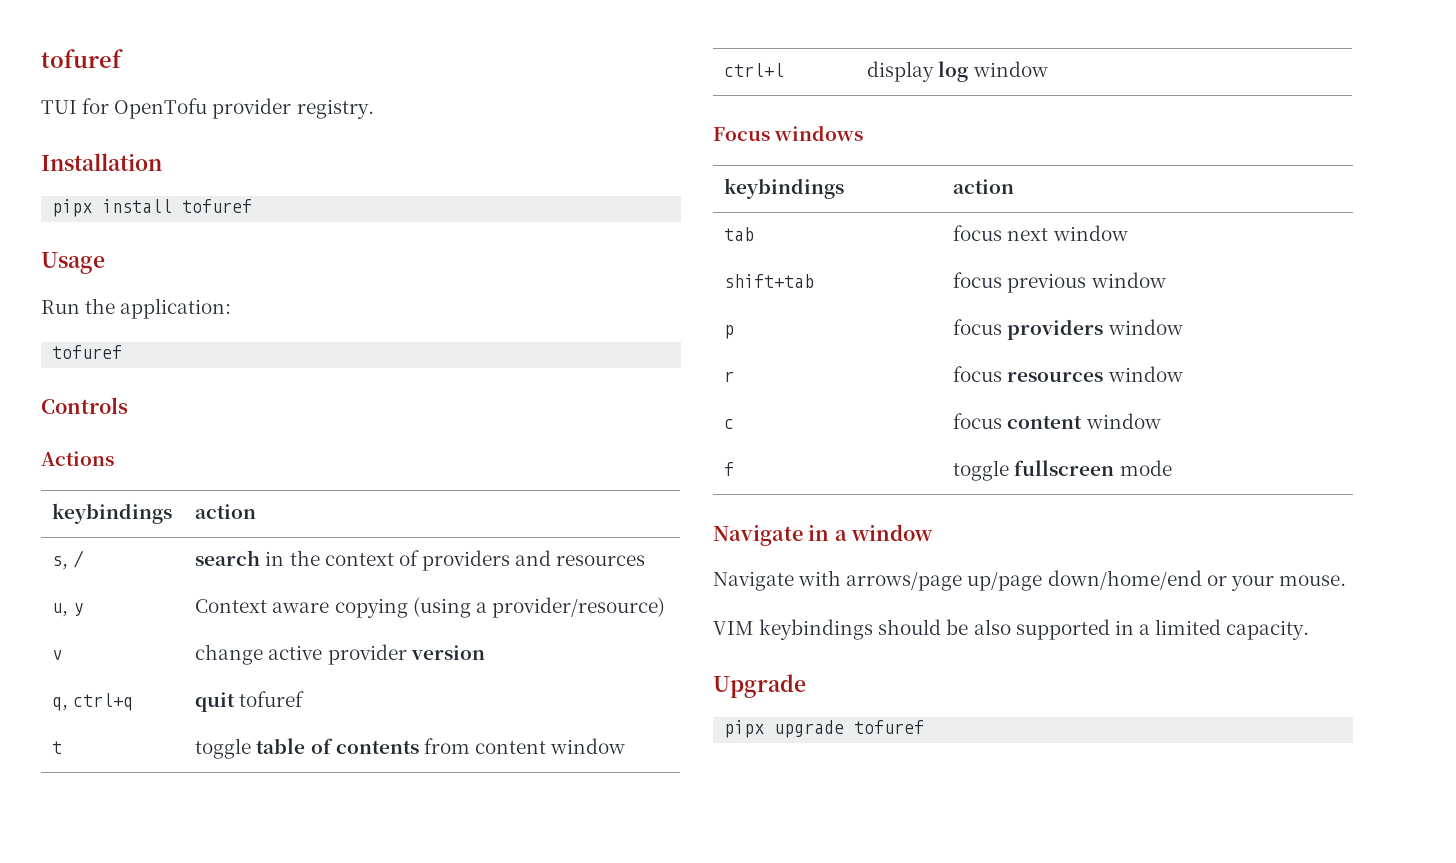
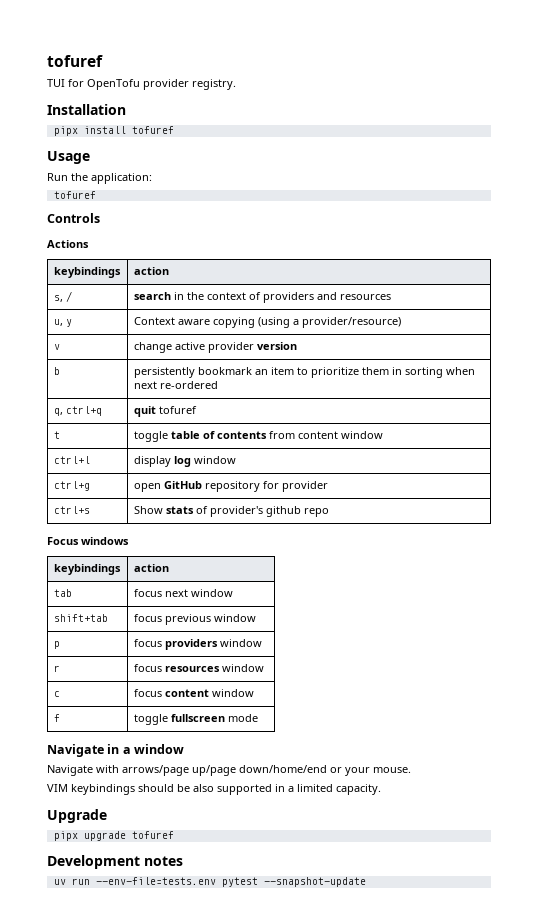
(485, 652) none -> [53,367,60,375] [133,367,475,378] [133,381,218,389] // b | persistently bookmark an item to prioritize them in sorting when next re-ordered
(1048, 69) none -> [53,481,90,491] [133,481,328,492] [53,506,90,514] [133,506,329,517] // ctrl+g | open GitHub repository for provider // ctrl+s | Show stats of provider's github repo
(925, 727) none -> [47,855,183,869] [53,877,366,887] // Development notes // uv run --env-file=tests.env pytest --snapshot-update

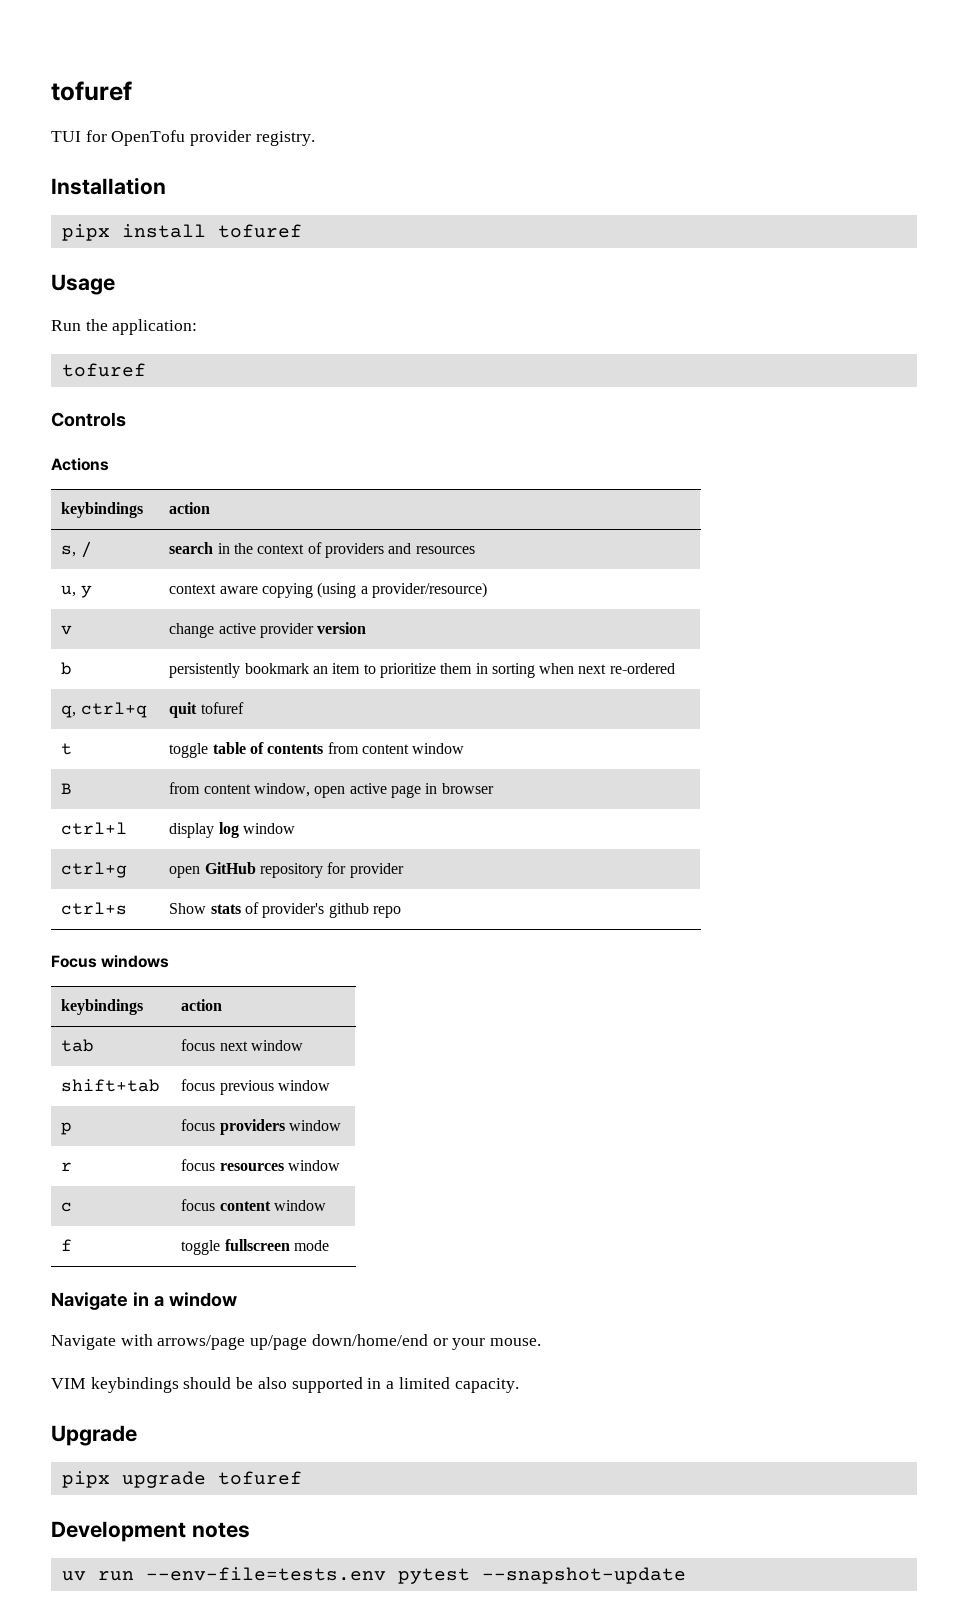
[133,317,175,325] Context -> [169,584,217,594] context
(383, 435) none -> [61,783,73,794] [169,782,494,798] // B | from content window, open active page in browser

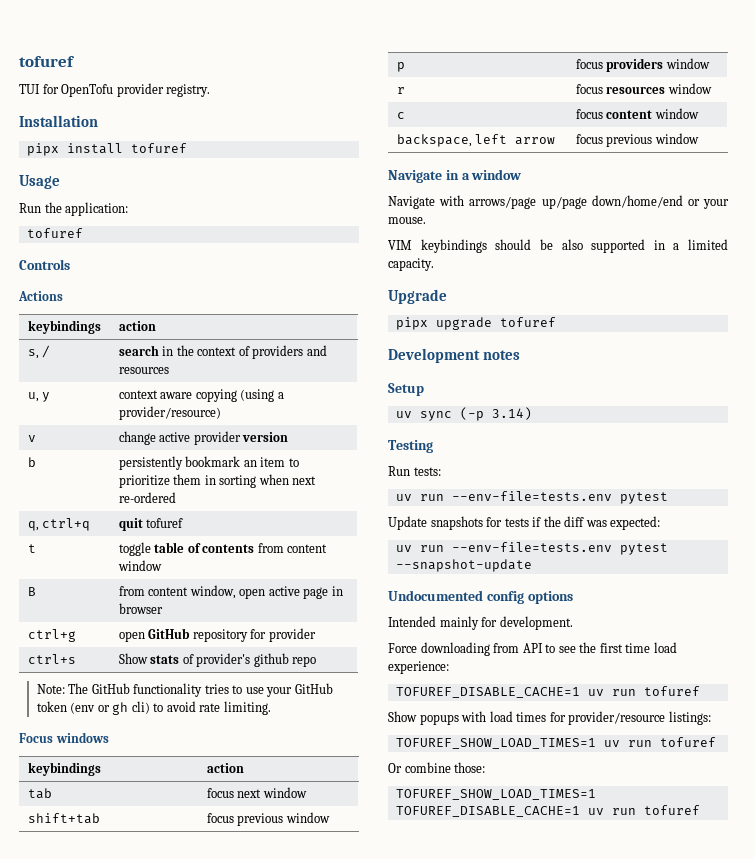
[61,822,128,835] [169,822,295,838] // ctrl+l | display log window -> (163, 608) none
(401, 912) none -> [36,683,333,697] [36,701,271,715] // Note: The GitHub functionality tries to use your GitHub token (env or gh cli) to avoid rate limiting.
[61,1239,73,1251] [181,1239,329,1255] f | toggle fullscreen mode -> [396,134,556,147] [575,133,699,147] backspace, left arrow | focus previous window
(250, 1530) none -> [388,383,424,396] [395,407,532,421] [388,440,433,453] [388,466,441,476] [395,491,668,504] [388,516,661,530] // Setup // uv sync (-p 3.14) // Testing // Run tests: // uv run --env-file=tests.env pytest // Update snapshots for tests if the diff was expected:
(686, 1575) none -> [388,590,573,604] [388,616,573,630] [388,642,677,656] [388,661,449,674] [395,686,700,698] [388,711,711,725] [395,737,716,749] [388,762,486,773] [395,789,596,800] [395,805,700,817] // Undocumented config options // Intended mainly for development. // Force downloading from API to see the first time load experience: // TOFUREF_DISABLE_CACHE=1 uv run tofuref // Show popups with load times for provider/resource listings: // TOFUREF_SHOW_LOAD_TIMES=1 uv run tofuref // Or combine those: // TOFUREF_SHOW_LOAD_TIMES=1 TOFUREF_DISABLE_CACHE=1 uv run tofuref

